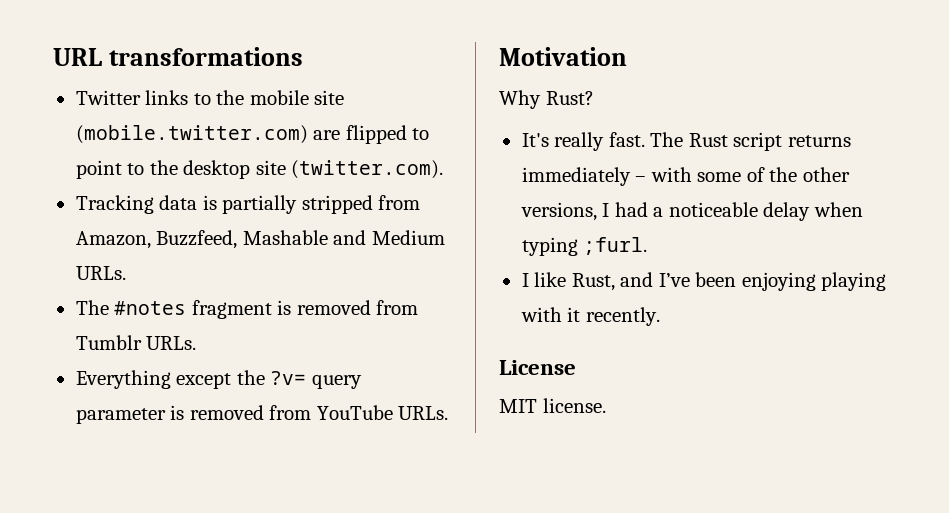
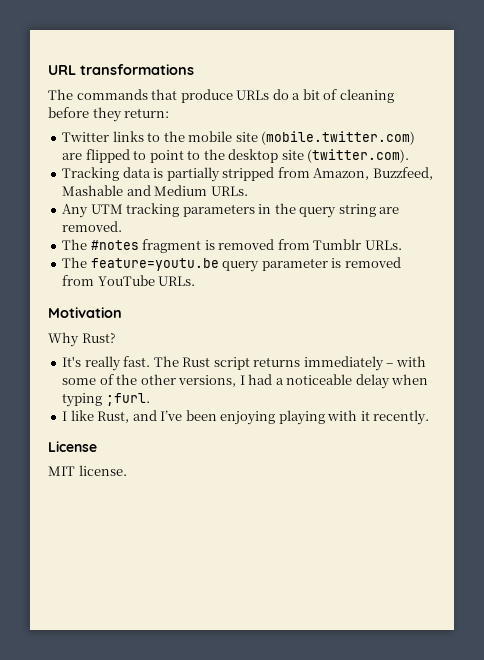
(303, 56) none -> [48,89,394,103] [48,107,170,122] // The commands that produce URLs do a bit of cleaning before they return:
(126, 273) none -> [62,203,400,218] [62,221,123,232] // Any UTM tracking parameters in the query string are removed.
[75,370,307,389] Everything except the ?v= -> [62,257,219,271] The feature=youtu.be

